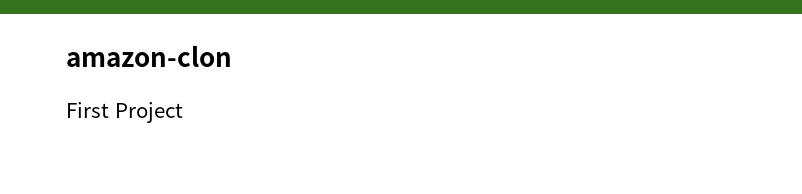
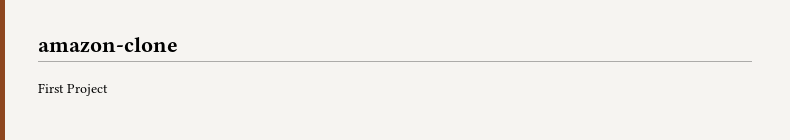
[66,45,232,67] amazon-clon -> [38,37,178,53] amazon-clone

